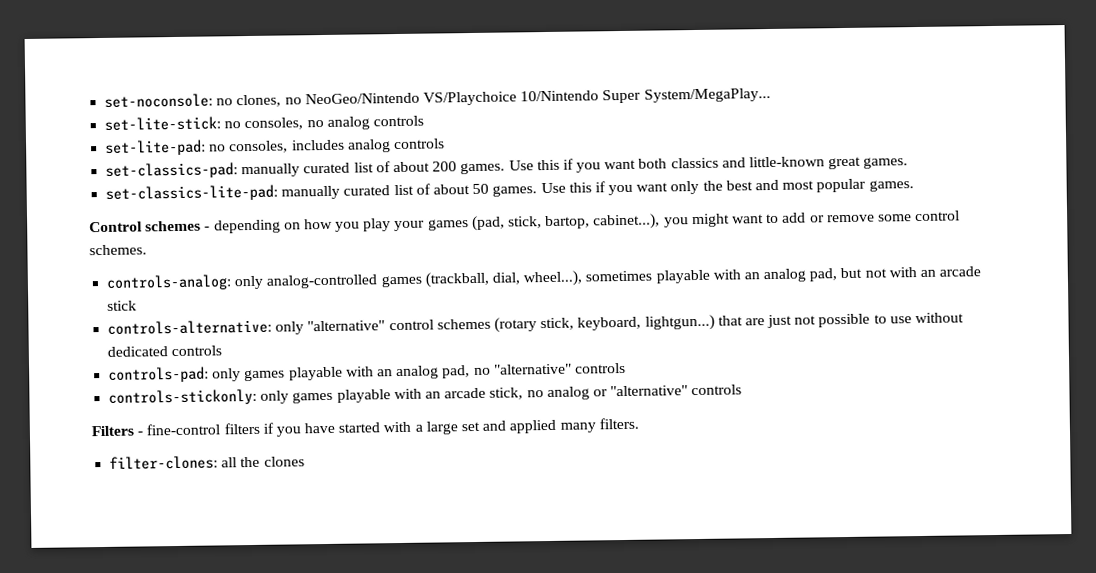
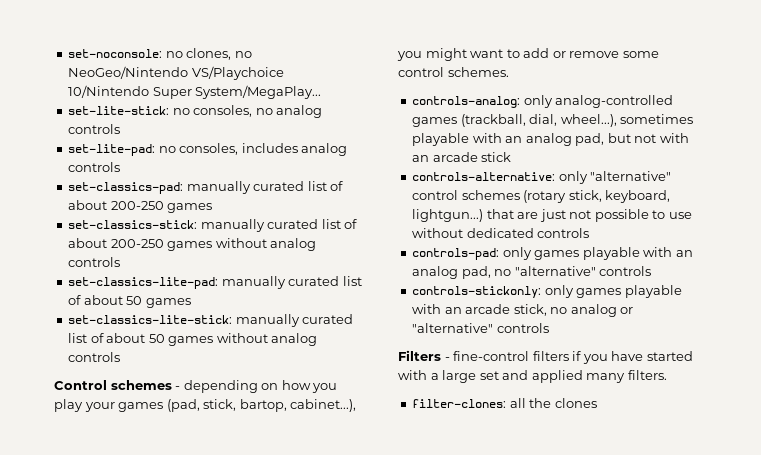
[432,156,909,175] 200 games. Use this if you want both classics and little-known great games. -> [110,201,213,213] [68,219,358,232] [68,238,317,251] [68,257,121,267] 200-250 games // set-classics-stick: manually curated list of about 200-250 games without analog controls
[492,178,914,197] games. Use this if you want only the best and most popular games. -> [145,298,191,308] [68,314,354,327] [68,333,318,346] [68,352,121,362] games // set-classics-lite-stick: manually curated list of about 50 games without analog controls

